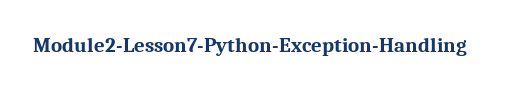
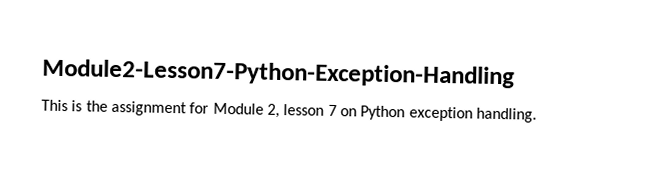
(467, 46) none -> [41,99,537,123] // This is the assignment for Module 2, lesson 7 on Python exception handling.

